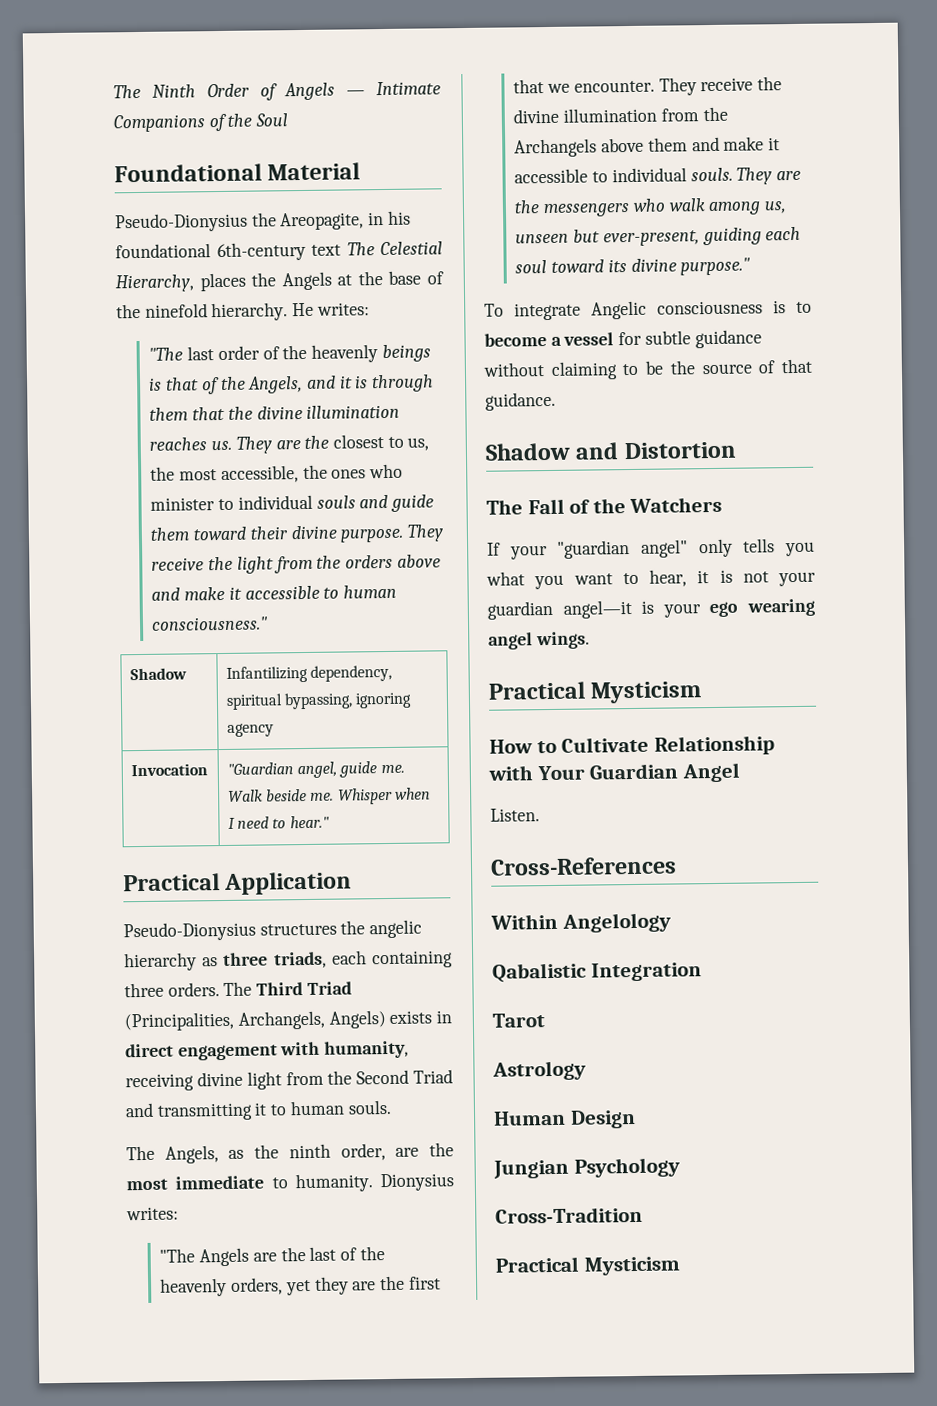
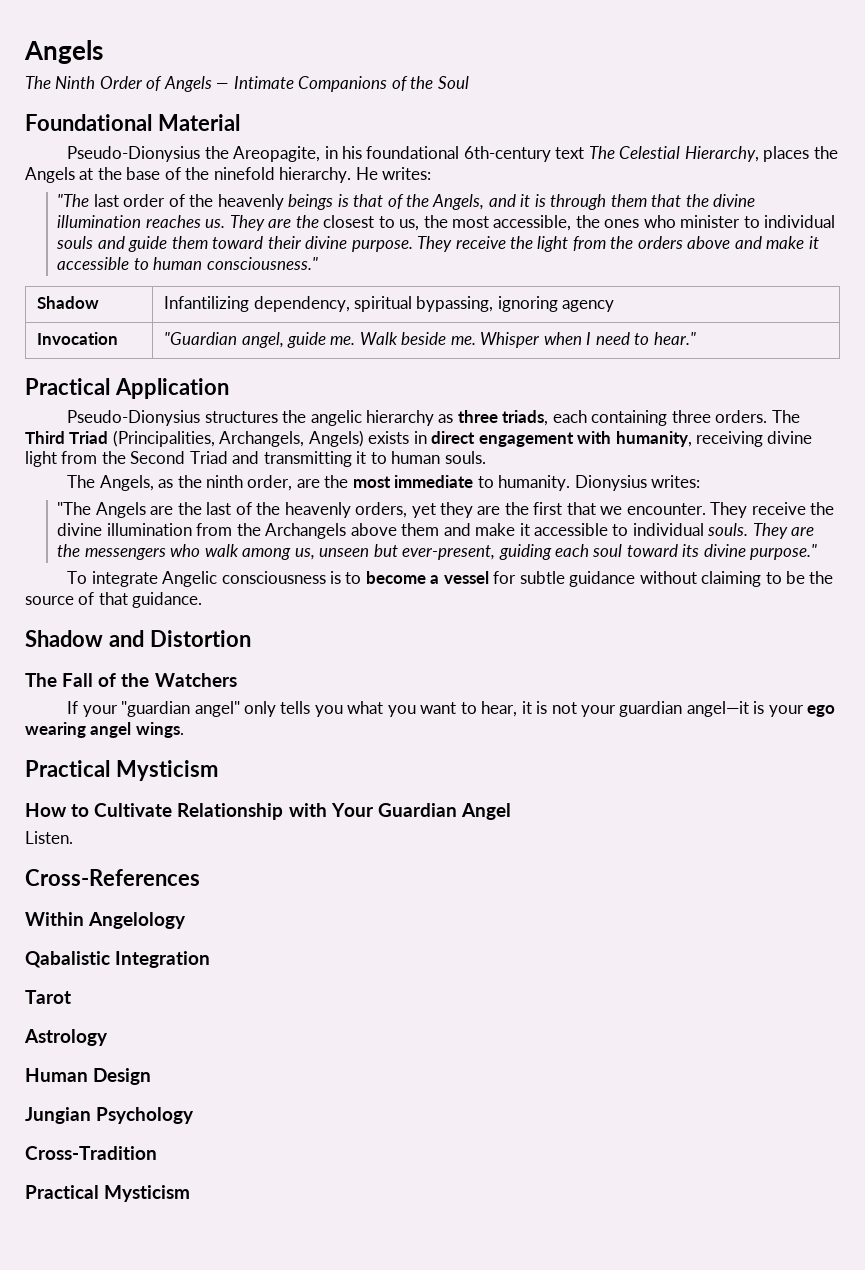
(113, 91) none -> [24,40,103,64] Angels //

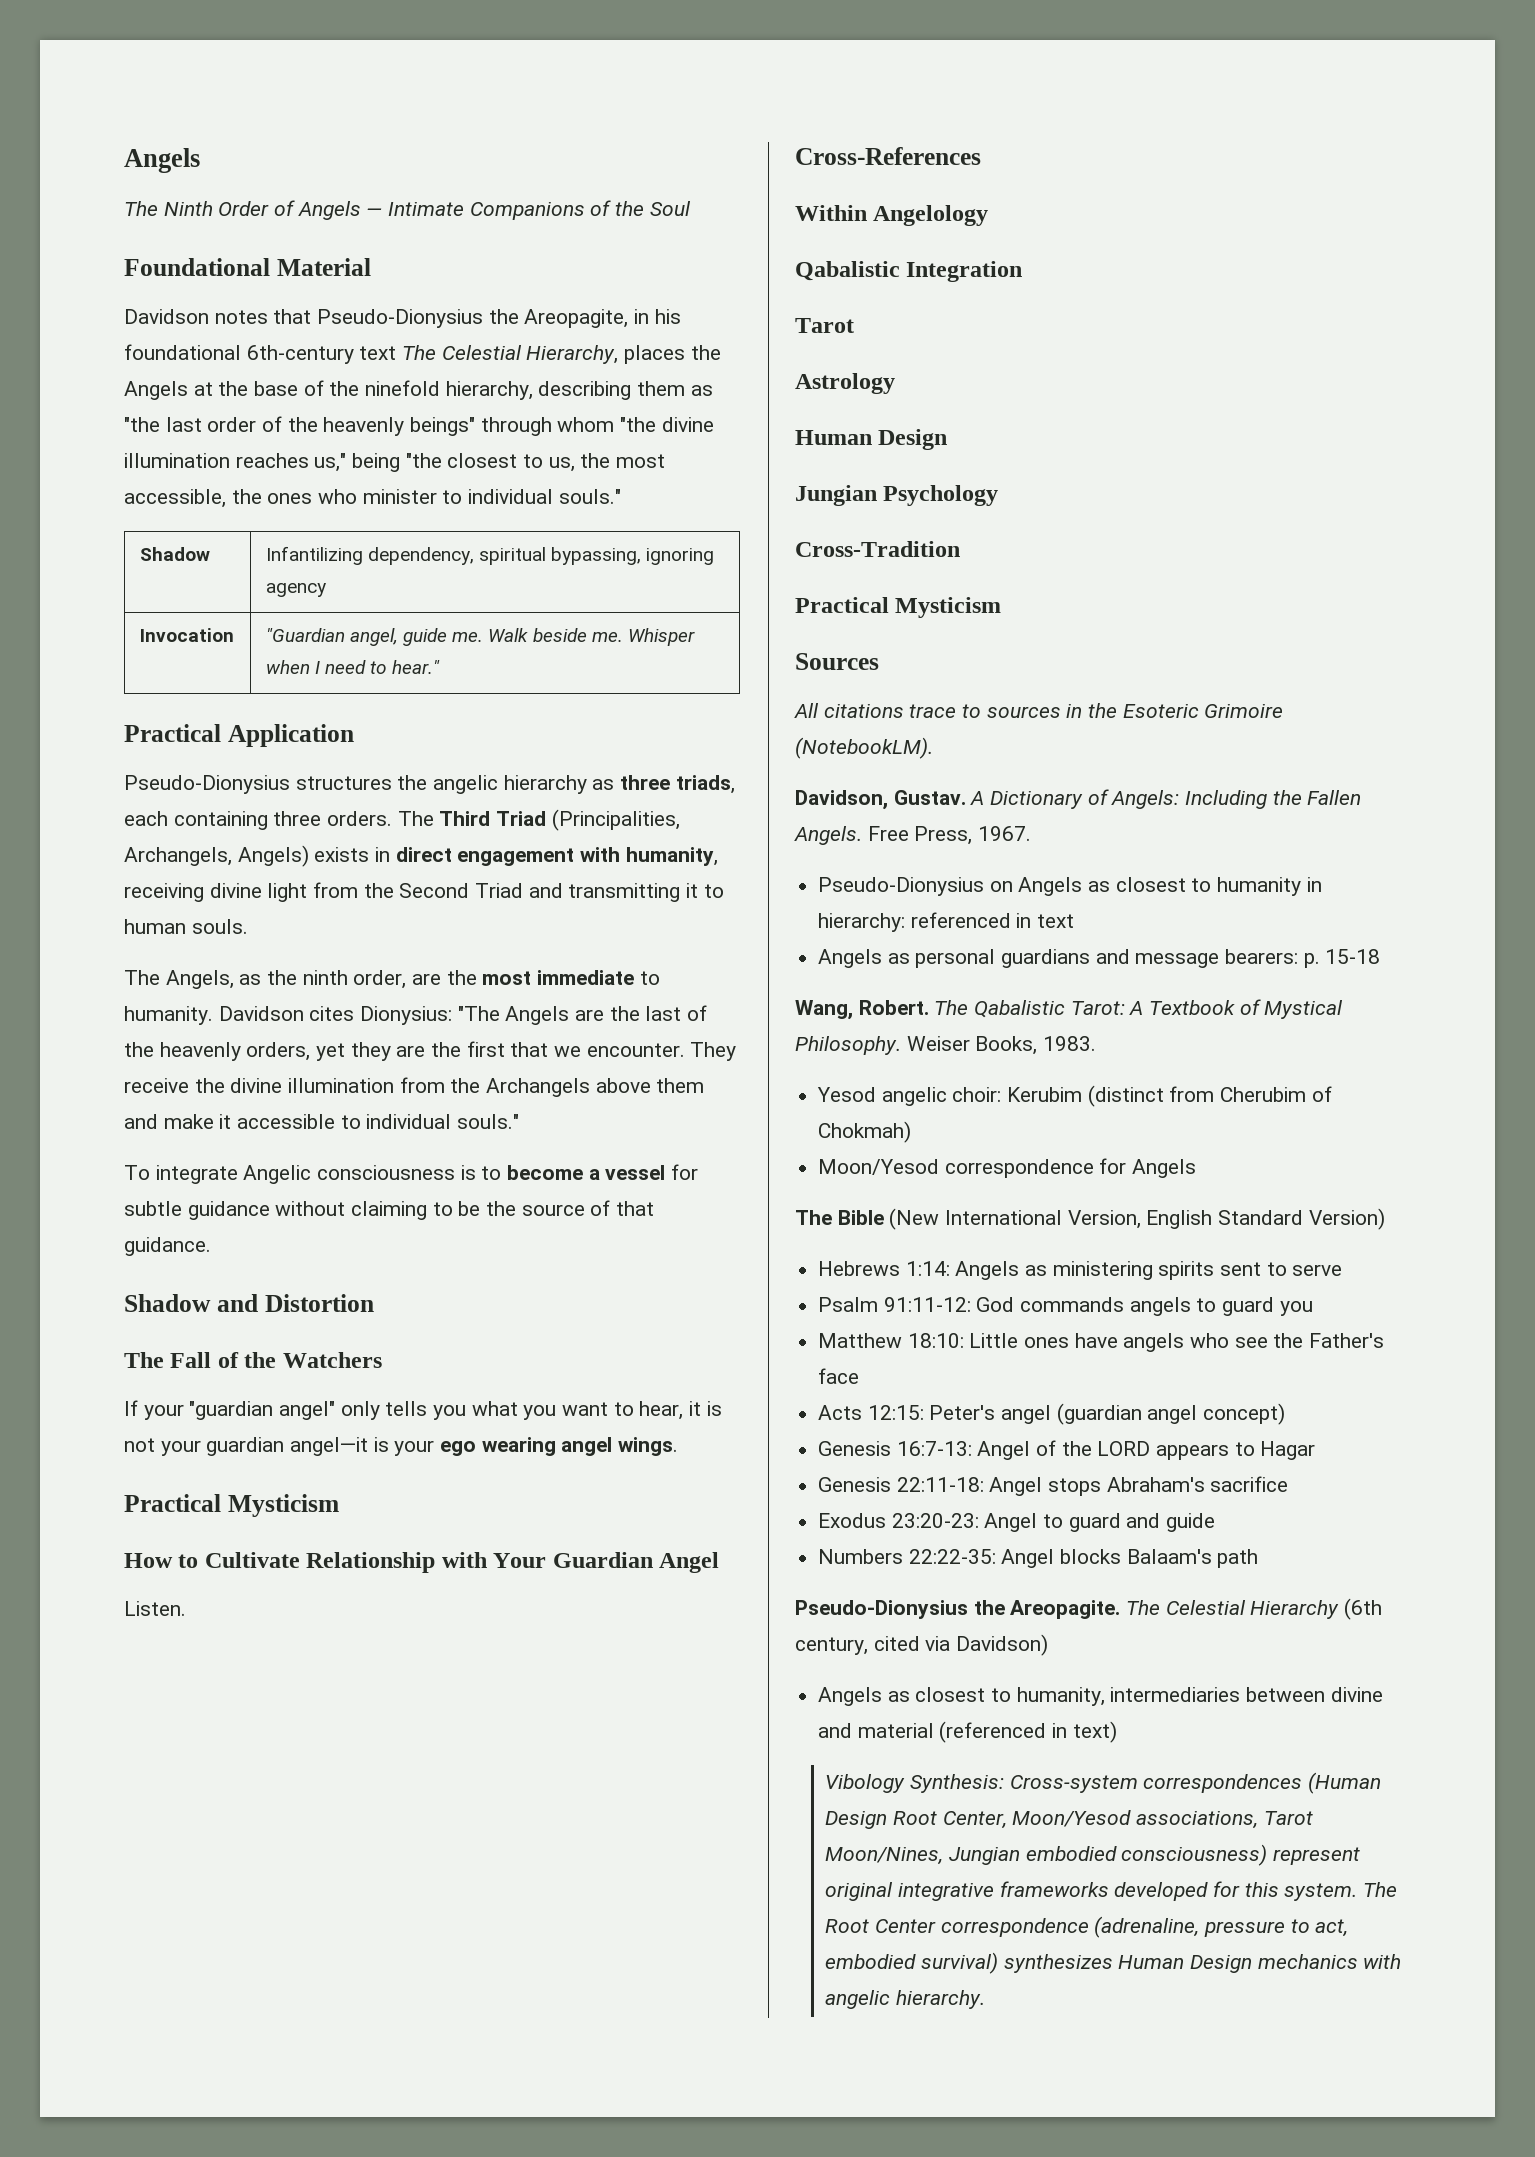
(240, 122) none -> [124,309,312,324] Davidson notes that
[279,167,432,183] [57,194,90,207] hierarchy. He writes: // "The -> [445,381,713,400] [124,417,160,432] hierarchy, describing them as "the
[288,194,756,210] [57,215,319,231] beings is that of the Angels, and it is through them that the divine illumination reaches us. They are the -> [410,417,714,436] [124,453,442,472] beings" through whom "the divine illumination reaches us," being "the
[56,236,819,252] [57,257,318,270] souls and guide them toward their divine purpose. They receive the light from the orders above and make it accessible to human consciousness." -> [558,489,621,504] souls."
[574,475,701,491] Dionysius writes: // -> [218,1006,453,1025] Davidson cites Dionysius:
[707,523,815,539] [57,544,818,560] souls. They are the messengers who walk among us, unseen but ever-present, guiding each soul toward its divine purpose." -> [457,1114,520,1129] souls."
(191, 1193) none -> [795,653,879,670] [794,703,1284,718] [795,737,933,759] [795,789,1362,810] [794,826,1032,845] [818,877,1322,896] [818,912,1075,932] [818,949,1381,968] [795,999,1344,1020] [795,1036,1097,1055] [817,1085,1332,1107] [818,1121,912,1143] [818,1158,1197,1178] [795,1208,1385,1230] [818,1261,1343,1280] [818,1297,1313,1316] [818,1333,1385,1352] [818,1368,860,1384] [818,1403,1286,1425] [818,1440,1316,1460] [818,1476,1289,1496] [818,1513,1216,1532] [818,1549,1259,1568] [795,1598,1383,1620] [795,1634,1049,1656] [818,1687,1383,1706] [818,1721,1117,1743] [825,1772,1381,1794] [825,1810,1313,1829] [825,1844,1360,1866] [825,1881,1397,1901] [825,1916,1349,1938] [825,1952,1402,1974] [825,1990,985,2009] // Sources // All citations trace to sources in the Esoteric Grimoire (NotebookLM). // Davidson, Gustav. A Dictionary of Angels: Including the Fallen Angels. Free Press, 1967. // Pseudo-Dionysius on Angels as closest to humanity in hierarchy: referenced in text // Angels as personal guardians and message bearers: p. 15-18 // Wang, Robert. The Qabalistic Tarot: A Textbook of Mystical Philosophy. Weiser Books, 1983. // Yesod angelic choir: Kerubim (distinct from Cherubim of Chokmah) // Moon/Yesod correspondence for Angels // The Bible (New International Version, English Standard Version) // Hebrews 1:14: Angels as ministering spirits sent to serve // Psalm 91:11-12: God commands angels to guard you // Matthew 18:10: Little ones have angels who see the Father's face // Acts 12:15: Peter's angel (guardian angel concept) // Genesis 16:7-13: Angel of the LORD appears to Hagar // Genesis 22:11-18: Angel stops Abraham's sacrifice // Exodus 23:20-23: Angel to guard and guide // Numbers 22:22-35: Angel blocks Balaam's path // Pseudo-Dionysius the Areopagite. The Celestial Hierarchy (6th century, cited via Davidson) // Angels as closest to humanity, intermediaries between divine and material (referenced in text) // Vibology Synthesis: Cross-system correspondences (Human Design Root Center, Moon/Yesod associations, Tarot Moon/Nines, Jungian embodied consciousness) represent original integrative frameworks developed for this system. The Root Center correspondence (adrenaline, pressure to act, embodied survival) synthesizes Human Design mechanics with angelic hierarchy.

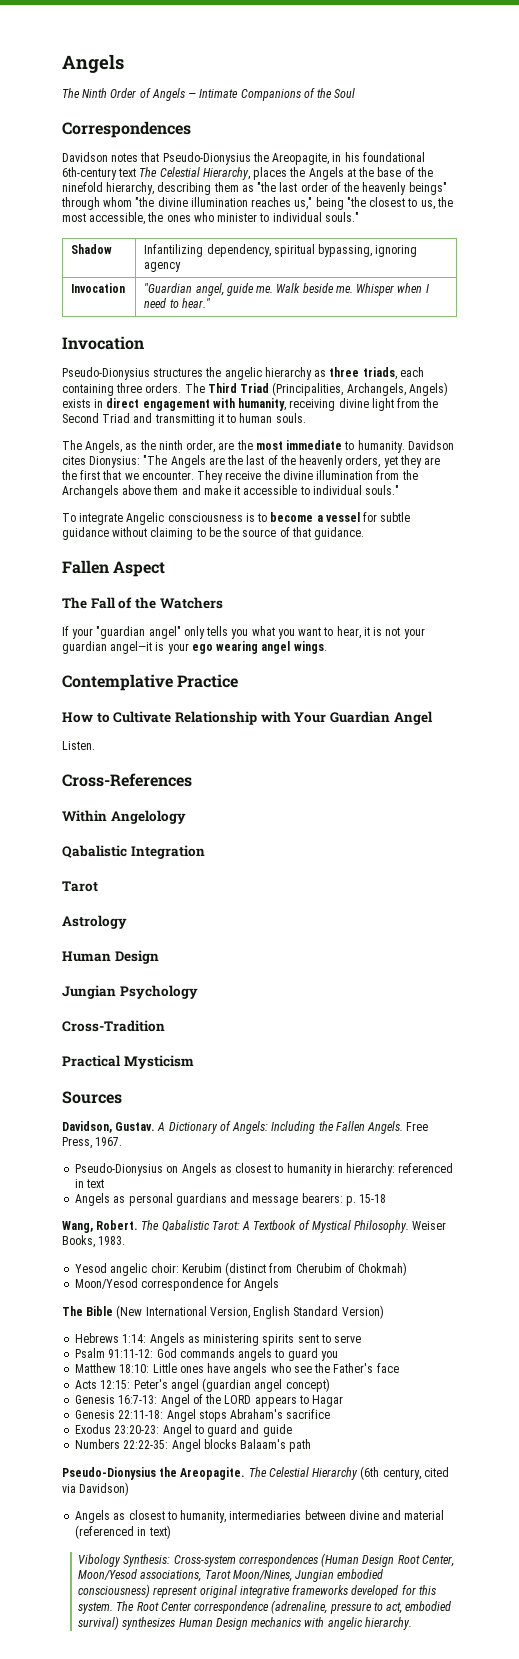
[124,258,371,276] Foundational Material -> [62,121,191,138] Correspondences
[124,724,354,747] Practical Application -> [62,336,144,350] Invocation
[124,1294,374,1312] Shadow and Distortion -> [62,560,166,577] Fallen Aspect
[124,1494,339,1517] Practical Mysticism -> [62,674,239,691] Contemplative Practice
[794,703,1284,718] [795,737,933,759] // All citations trace to sources in the Esoteric Grimoire (NotebookLM). -> (122, 1097) none

